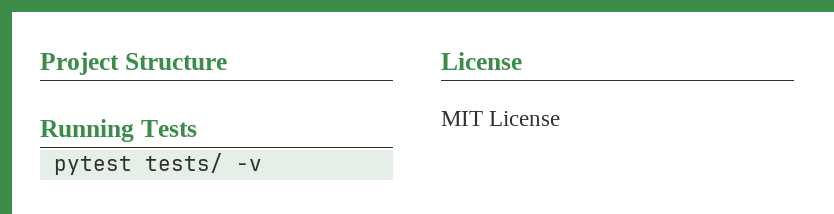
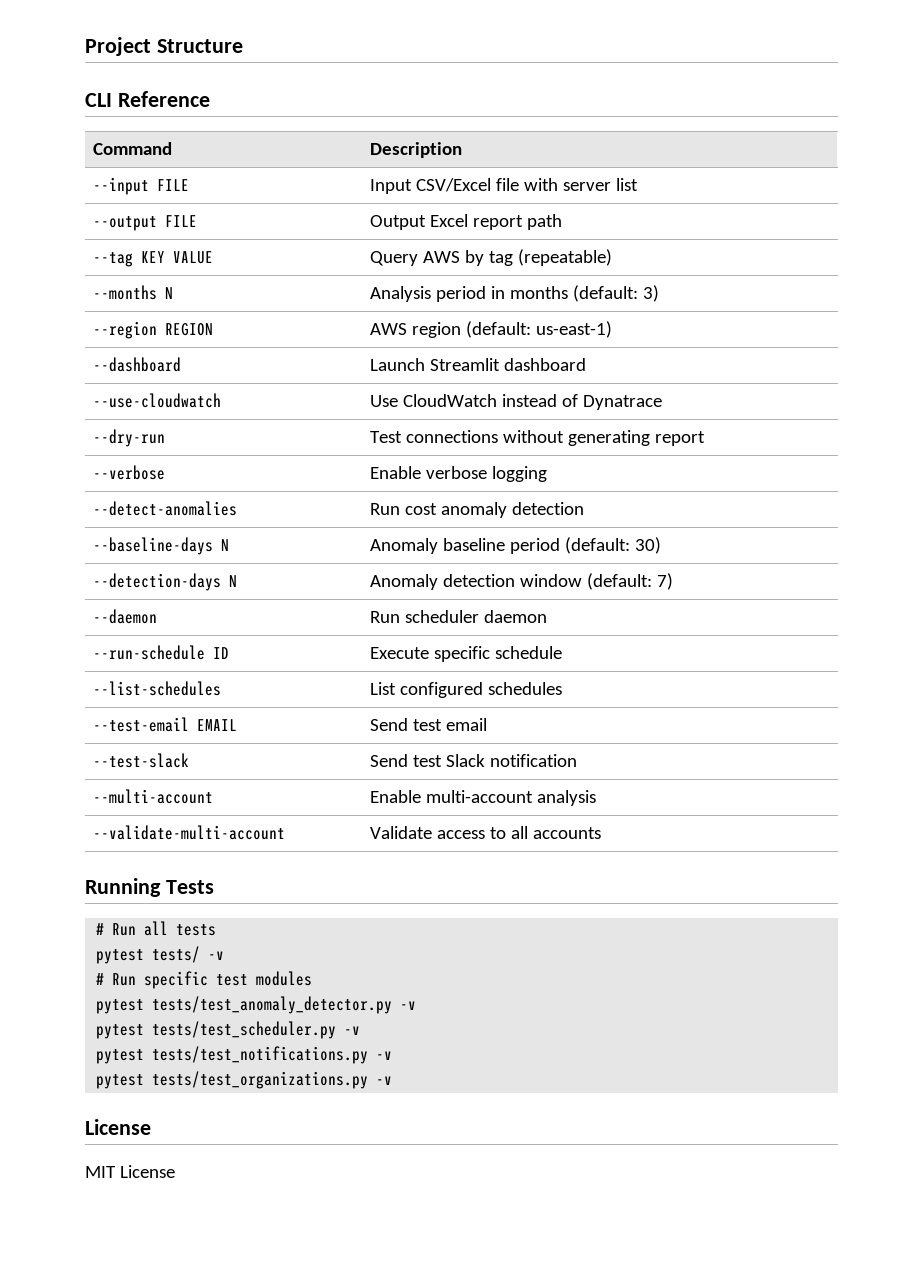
[40,119,197,142] [53,153,223,175] Running Tests // pytest tests/ -> [85,91,210,107] [92,142,172,155] [369,142,462,158] [92,177,189,195] [369,178,638,194] [92,215,197,231] [369,214,562,230] [92,251,213,267] [369,249,612,266] [92,285,173,300] [369,285,659,302] [92,321,213,339] [369,321,612,338] [92,357,181,372] [369,358,586,371] [92,393,221,408] [369,394,662,410] [92,429,165,447] [369,430,705,446] [92,465,165,480] [369,466,547,482] [92,501,237,516] [369,502,584,518] [92,537,229,555] [369,537,661,554] [92,573,237,591] [369,573,673,590] [92,609,157,624] [369,610,547,623] [92,645,229,660] [369,646,562,662] [92,681,221,696] [369,682,562,698] [92,717,237,732] [369,718,487,731] [92,753,189,768] [369,754,577,767] [92,789,213,804] [369,790,596,806] [92,825,285,840] [369,826,601,839] [85,878,214,897] [96,921,217,936] [96,946,225,964] [96,971,313,989] [96,996,417,1014] [96,1021,361,1039] [96,1046,393,1064] [96,1071,369,1089] CLI Reference // Command | Description // --input FILE | Input CSV/Excel file with server list // --output FILE | Output Excel report path // --tag KEY VALUE | Query AWS by tag (repeatable) // --months N | Analysis period in months (default: 3) // --region REGION | AWS region (default: us-east-1) // --dashboard | Launch Streamlit dashboard // --use-cloudwatch | Use CloudWatch instead of Dynatrace // --dry-run | Test connections without generating report // --verbose | Enable verbose logging // --detect-anomalies | Run cost anomaly detection // --baseline-days N | Anomaly baseline period (default: 30) // --detection-days N | Anomaly detection window (default: 7) // --daemon | Run scheduler daemon // --run-schedule ID | Execute specific schedule // --list-schedules | List configured schedules // --test-email EMAIL | Send test email // --test-slack | Send test Slack notification // --multi-account | Enable multi-account analysis // --validate-multi-account | Validate access to all accounts // Running Tests // # Run all tests // pytest tests/ -v // # Run specific test modules // pytest tests/test_anomaly_detector.py -v // pytest tests/test_scheduler.py -v // pytest tests/test_notifications.py -v // pytest tests/test_organizations.py

